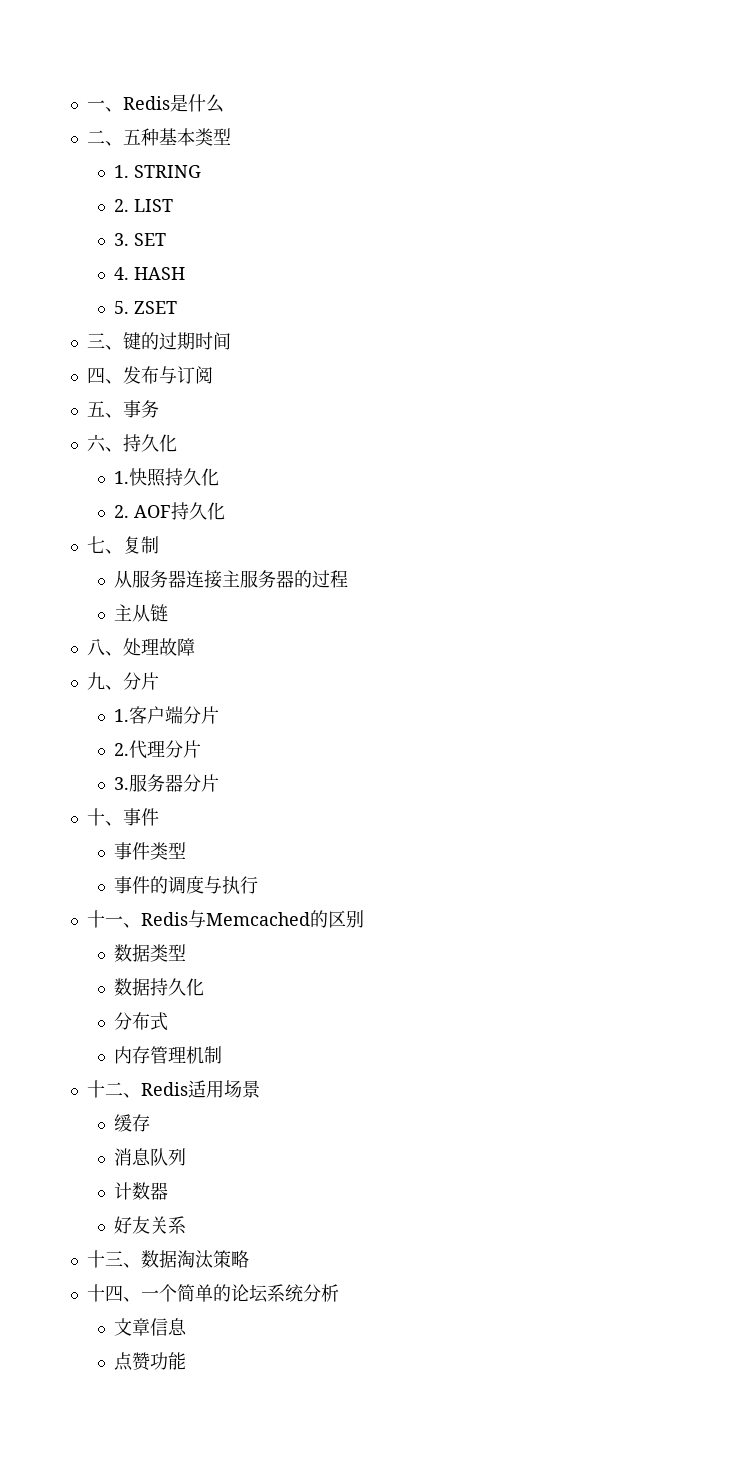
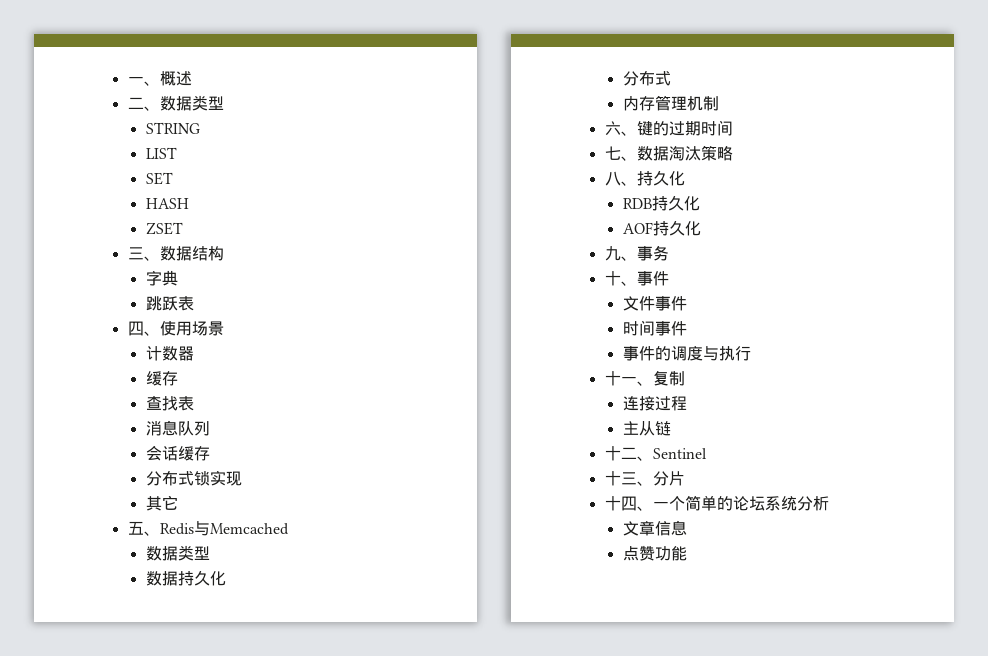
[86,94,224,113] [86,128,231,146] [113,165,129,178] 一、Redis是什么 // 二、五种基本类型 // 1. -> [127,71,192,86] [127,95,224,111] 一、概述 // 二、数据类型 //
[113,199,129,212] 2. -> (200, 128) none
[113,233,129,246] 3. -> (177, 153) none
[113,267,129,280] 4. -> (173, 178) none
[113,301,129,314] 5. -> (189, 203) none
[122,332,231,350] [86,366,213,384] [86,400,159,418] [86,434,177,452] [113,468,219,487] [113,502,225,520] [86,536,159,554] [113,570,348,589] [113,604,168,622] [86,638,195,656] [86,672,159,690] [113,706,219,724] [113,740,201,759] [113,774,219,792] [86,808,159,826] [113,842,186,860] [113,876,258,894] [86,910,123,928] 键的过期时间 // 四、发布与订阅 // 五、事务 // 六、持久化 // 1.快照持久化 // 2. AOF持久化 // 七、复制 // 从服务器连接主服务器的过程 // 主从链 // 八、处理故障 // 九、分片 // 1.客户端分片 // 2.代理分片 // 3.服务器分片 // 十、事件 // 事件类型 // 事件的调度与执行 // 十一 -> [159,246,224,261] [145,270,178,286] [145,296,194,311] [127,321,224,336] [145,346,194,361] [145,371,178,386] [145,396,194,411] [145,420,210,436] [145,445,210,461] [145,470,242,486] [145,495,178,511] [127,521,144,535] 数据结构 // 字典 // 跳跃表 // 四、使用场景 // 计数器 // 缓存 // 查找表 // 消息队列 // 会话缓存 // 分布式锁实现 // 其它 // 五
[309,910,364,928] 的区别 -> (289, 529) none
[86,1080,260,1098] [113,1114,150,1132] [113,1148,186,1166] [113,1182,168,1200] [113,1216,186,1234] [86,1250,249,1268] 十二、Redis适用场景 // 缓存 // 消息队列 // 计数器 // 好友关系 // 十三、数据淘汰策略 -> [604,120,733,136] [604,145,733,161] [604,170,685,186] [622,195,700,211] [622,220,701,236] [604,245,669,261] [604,271,669,286] [622,296,687,311] [622,320,687,336] [622,346,751,361] [604,371,685,386] [622,396,687,411] [622,421,671,436] [604,446,707,461] [604,471,685,486] 六、键的过期时间 // 七、数据淘汰策略 // 八、持久化 // RDB持久化 // AOF持久化 // 九、事务 // 十、事件 // 文件事件 // 时间事件 // 事件的调度与执行 // 十一、复制 // 连接过程 // 主从链 // 十二、Sentinel // 十三、分片

